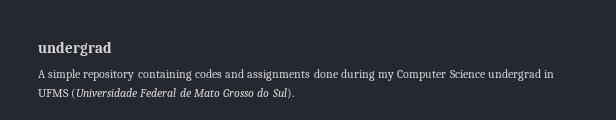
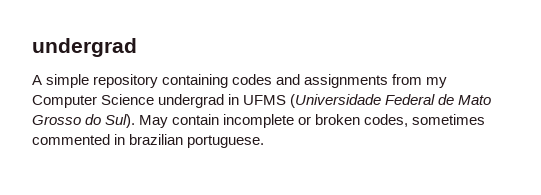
[313,69,375,81] done during -> [392,74,423,85] from
(294, 93) none -> [139,114,486,128] [32,134,265,148] May contain incomplete or broken codes, sometimes commented in brazilian portuguese.

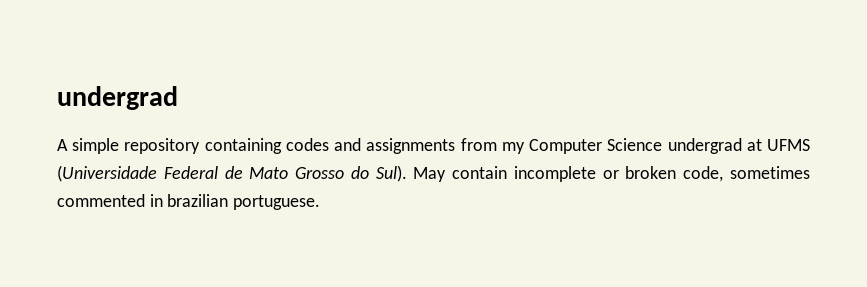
[228,94,240,105] in -> [746,139,762,151] at
[364,114,409,127] codes, -> [683,166,724,182] code,

